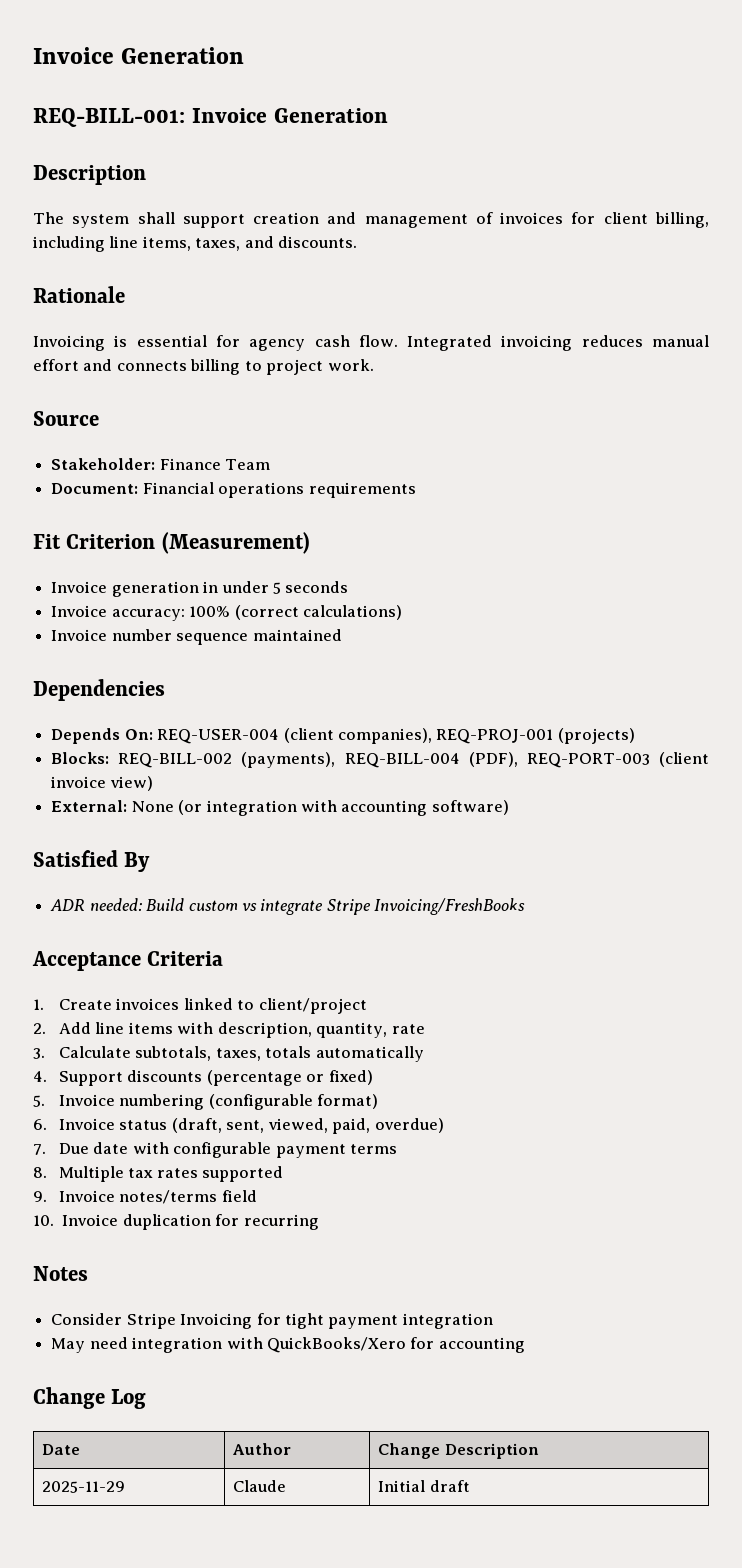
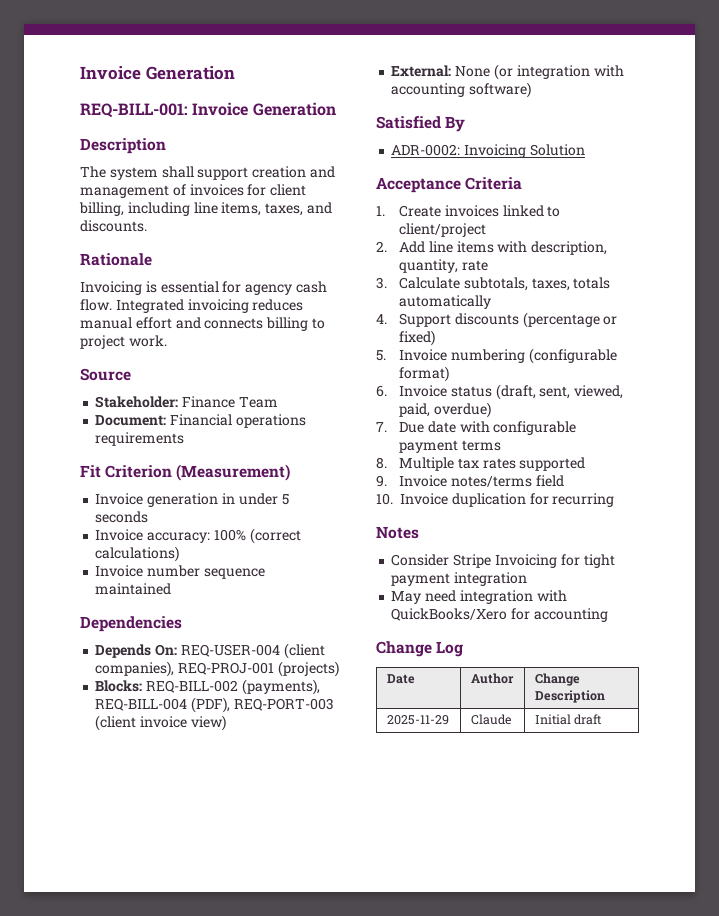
[50,898,526,915] ADR needed: Build custom vs integrate Stripe Invoicing/FreshBooks -> [391,144,585,158] ADR-0002: Invoicing Solution

